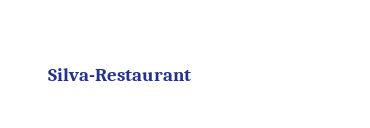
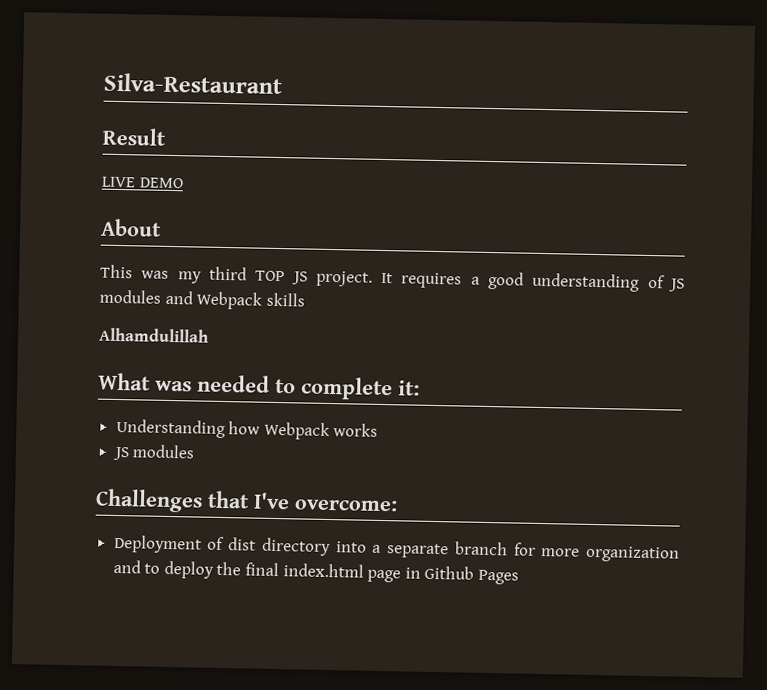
(191, 74) none -> [102,127,167,146] [101,176,184,189] [101,218,162,237] [100,264,685,292] [99,289,305,310] [99,327,209,343] [98,372,420,401] [115,418,379,440] [112,444,196,461] [95,488,398,513] [113,534,681,563] [112,559,520,585] // Result // LIVE DEMO // About // This was my third TOP JS project. It requires a good understanding of JS modules and Webpack skills // Alhamdulillah // What was needed to complete it: // Understanding how Webpack works // JS modules // Challenges that I've overcome: // Deployment of dist directory into a separate branch for more organization and to deploy the final index.html page in Github Pages

